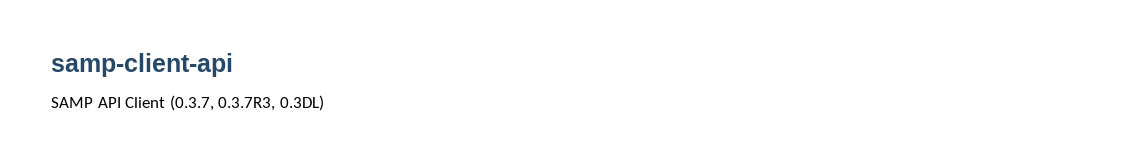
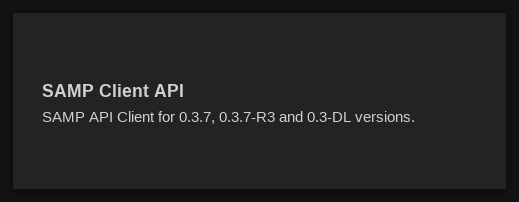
[51,53,233,77] samp-client-api -> [42,84,184,97] SAMP Client API
[169,95,324,111] (0.3.7, 0.3.7R3, 0.3DL) -> [158,111,416,124] for 0.3.7, 0.3.7-R3 and 0.3-DL versions.

